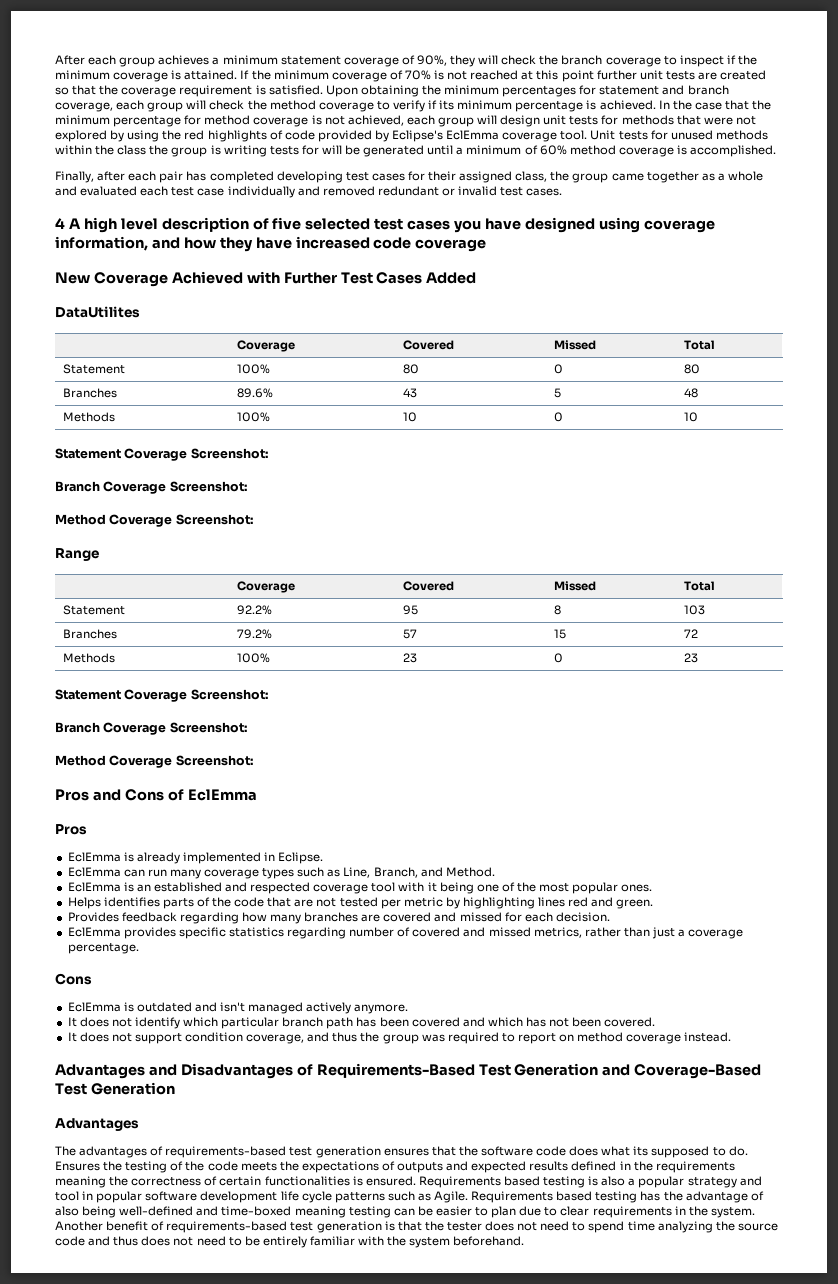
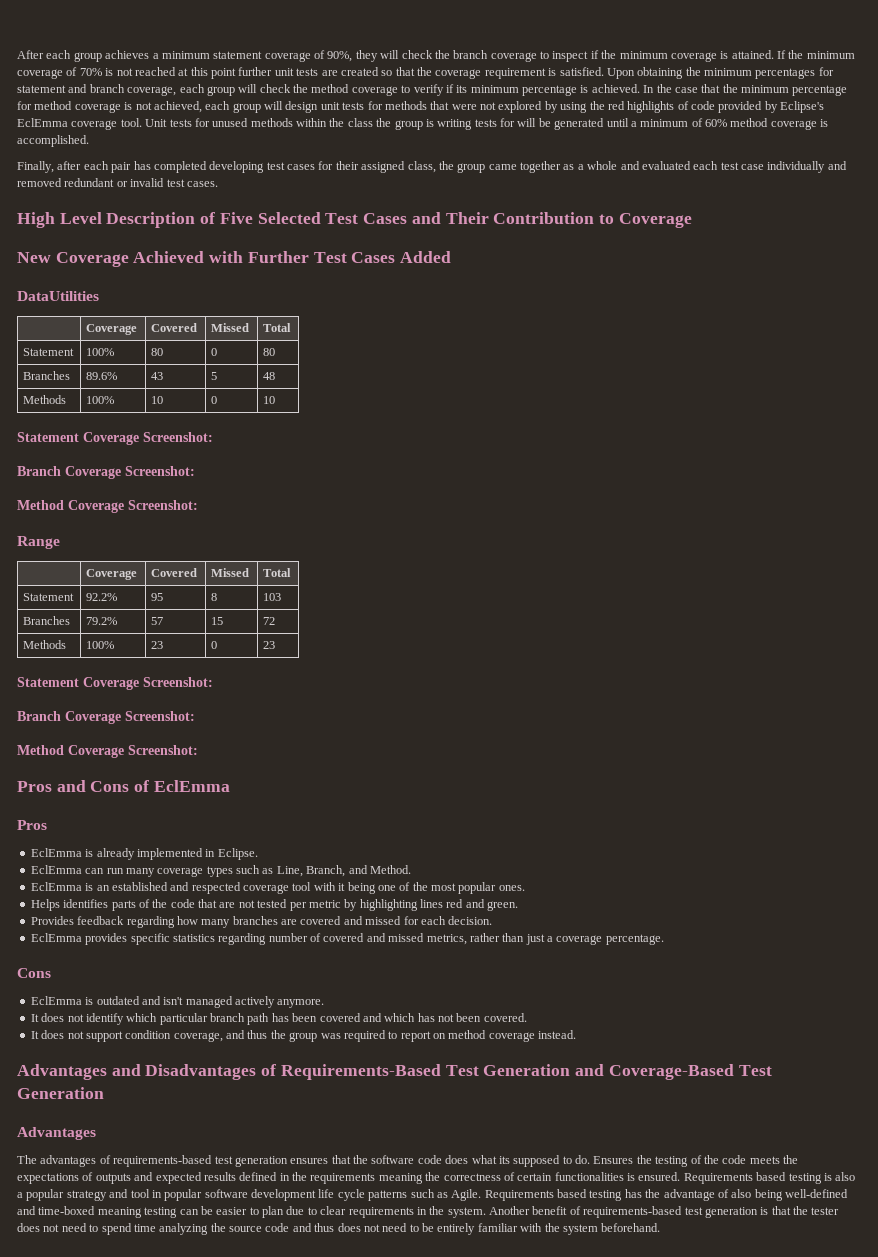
[55,217,715,233] [55,236,487,252] 4 A high level description of five selected test cases you have designed using coverage information, and how they have increased code coverage -> [17,212,692,228] High Level Description of Five Selected Test Cases and Their Contribution to Coverage
[55,306,140,318] DataUtilites -> [17,291,99,301] DataUtilities

